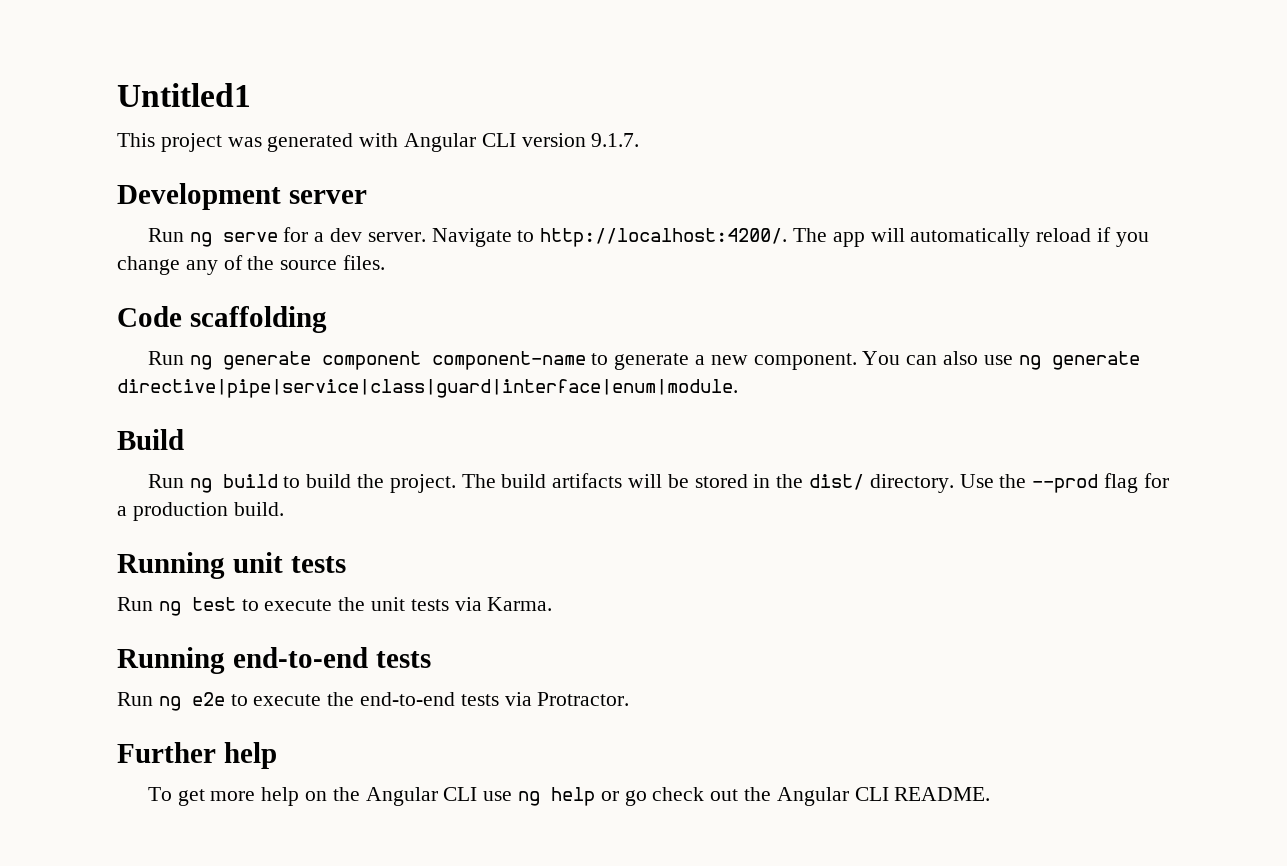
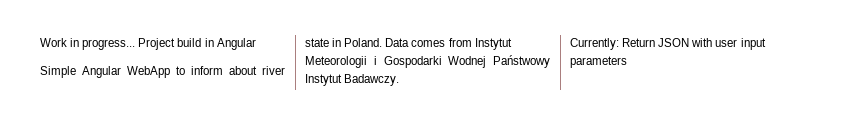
[117,83,251,107] [117,133,640,152] [117,183,367,210] [147,227,1149,247] [117,255,386,275] [117,306,327,333] [147,351,1140,370] [117,379,738,398] [117,429,184,450] [147,473,1169,493] [117,502,284,521] [117,552,346,579] [117,597,553,616] [117,647,431,674] [117,692,630,711] [117,742,277,769] [147,787,991,806] Untitled1 // This project was generated with Angular CLI version 9.1.7. // Development server // Run ng serve for a dev server. Navigate to http://localhost:4200/. The app will automatically reload if you change any of the source files. // Code scaffolding // Run ng generate component component-name to generate a new component. You can also use ng generate directive|pipe|service|class|guard|interface|enum|module. // Build // Run ng build to build the project. The build artifacts will be stored in the dist/ directory. Use the --prod flag for a production build. // Running unit tests // Run ng test to execute the unit tests via Karma. // Running end-to-end tests // Run ng e2e to execute the end-to-end tests via Protractor. // Further help // To get more help on the Angular CLI use ng help or go check out the Angular CLI README. -> [40,38,256,50] [40,66,285,78] [305,38,512,50] [305,55,550,68] [305,74,400,86] [570,38,766,50] [570,56,627,68] Work in progress... Project build in Angular // Simple Angular WebApp to inform about river state in Poland. Data comes from Instytut Meteorologii i Gospodarki Wodnej Państwowy Instytut Badawczy. // Currently: Return JSON with user input parameters

